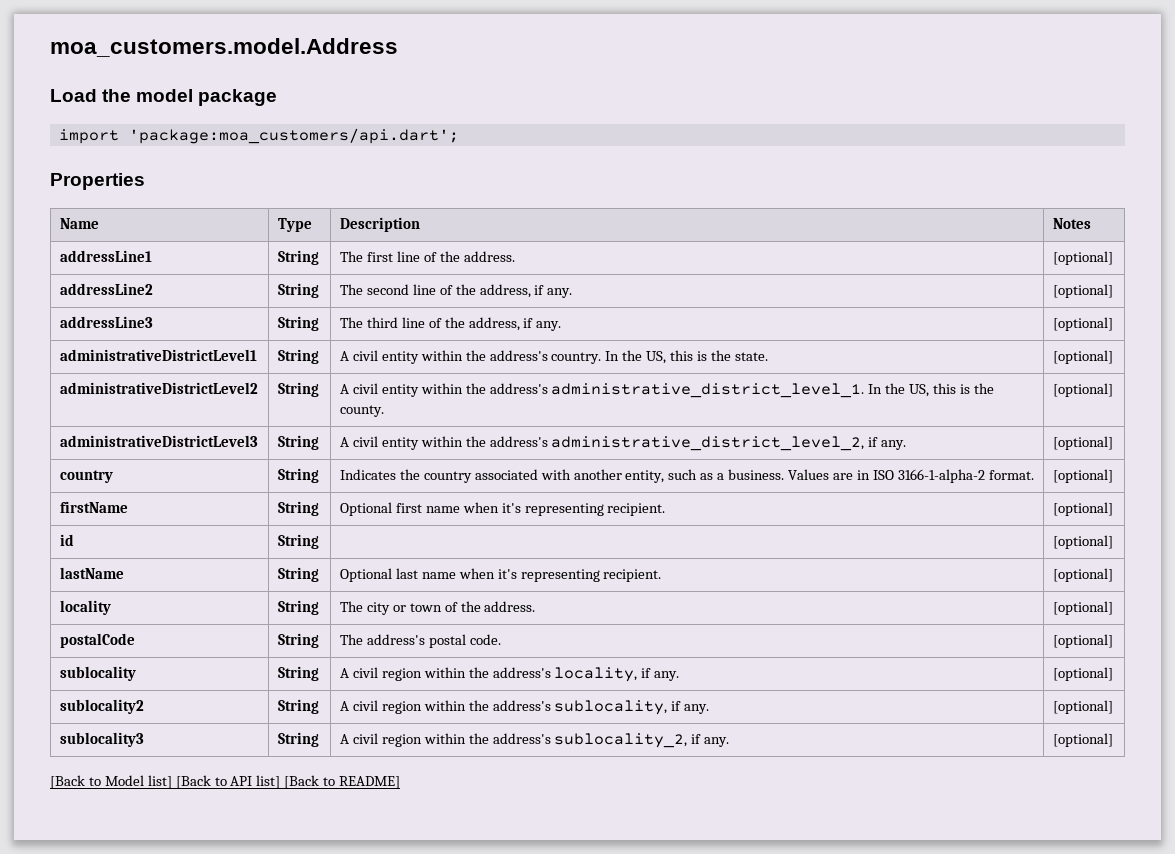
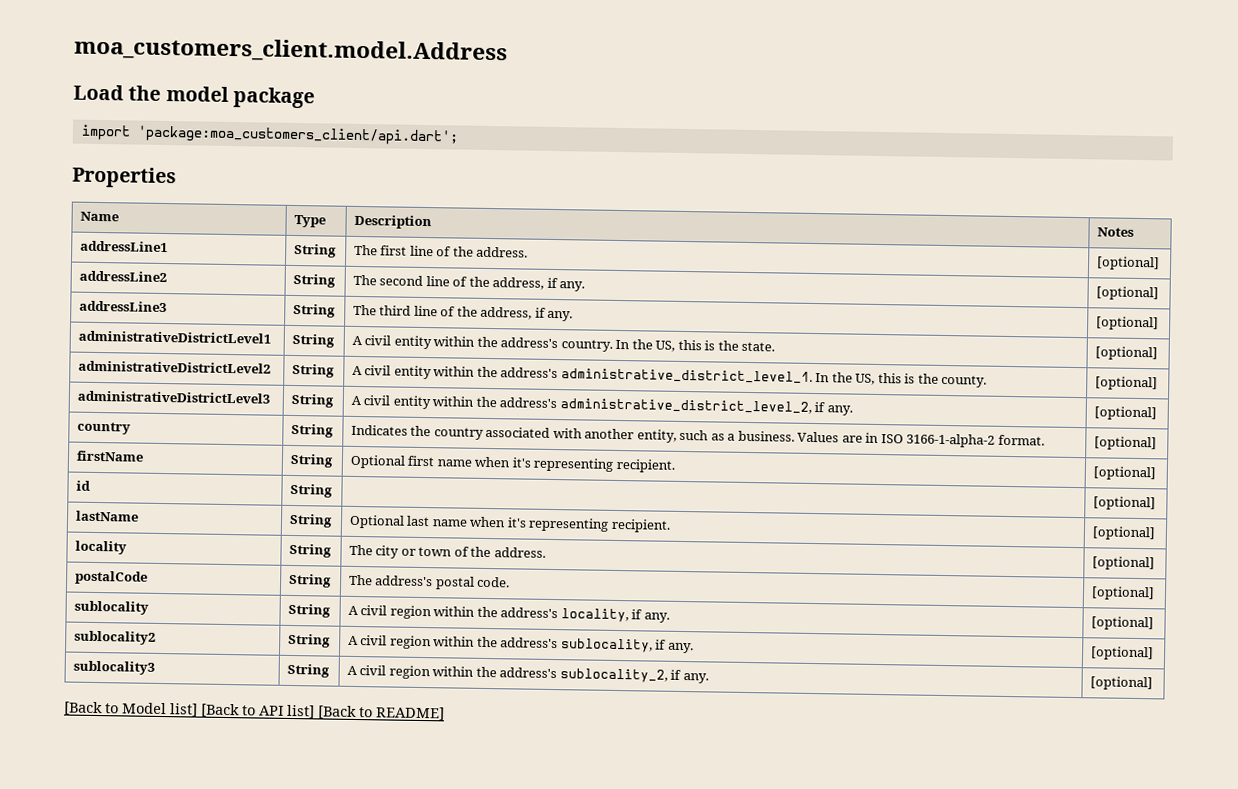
[50,38,398,57] moa_customers.model.Address -> [74,36,508,65] moa_customers_client.model.Address
[128,128,459,144] 'package:moa_customers/api.dart'; -> [136,125,459,146] 'package:moa_customers_client/api.dart';

